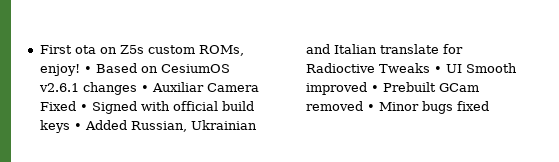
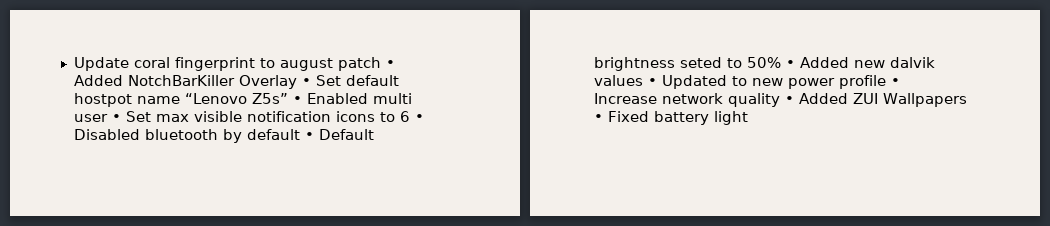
[39,45,244,56] [39,63,230,76] [38,82,259,95] [39,101,254,114] [39,120,257,133] [305,44,463,54] [305,63,517,73] [305,82,479,95] [305,101,489,114] First ota on Z5s custom ROMs, enjoy! • Based on CesiumOS v2.6.1 changes • Auxiliar Camera Fixed • Signed with official build keys • Added Russian, Ukrainian and Italian translate for Radioctive Tweaks • UI Smooth improved • Prebuilt GCam removed • Minor bugs fixed -> [73,57,395,71] [73,75,399,89] [73,93,412,107] [73,111,424,122] [73,129,374,143] [593,57,935,71] [593,75,900,89] [593,93,967,107] [593,111,748,125] Update coral fingerprint to august patch • Added NotchBarKiller Overlay • Set default hostpot name “Lenovo Z5s” • Enabled multi user • Set max visible notification icons to 6 • Disabled bluetooth by default • Default brightness seted to 50% • Added new dalvik values • Updated to new power profile • Increase network quality • Added ZUI Wallpapers • Fixed battery light

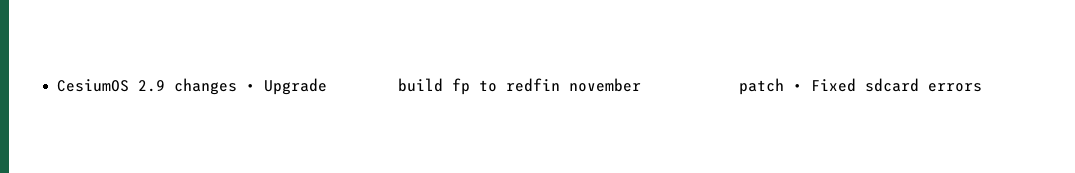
[73,57,395,71] [73,75,399,89] [73,93,412,107] [73,111,424,122] [73,129,374,143] [593,57,935,71] [593,75,900,89] [593,93,967,107] [593,111,748,125] Update coral fingerprint to august patch • Added NotchBarKiller Overlay • Set default hostpot name “Lenovo Z5s” • Enabled multi user • Set max visible notification icons to 6 • Disabled bluetooth by default • Default brightness seted to 50% • Added new dalvik values • Updated to new power profile • Increase network quality • Added ZUI Wallpapers • Fixed battery light -> [57,78,983,95] CesiumOS 2.9 changes • Upgrade build fp to redfin november patch • Fixed sdcard errors

